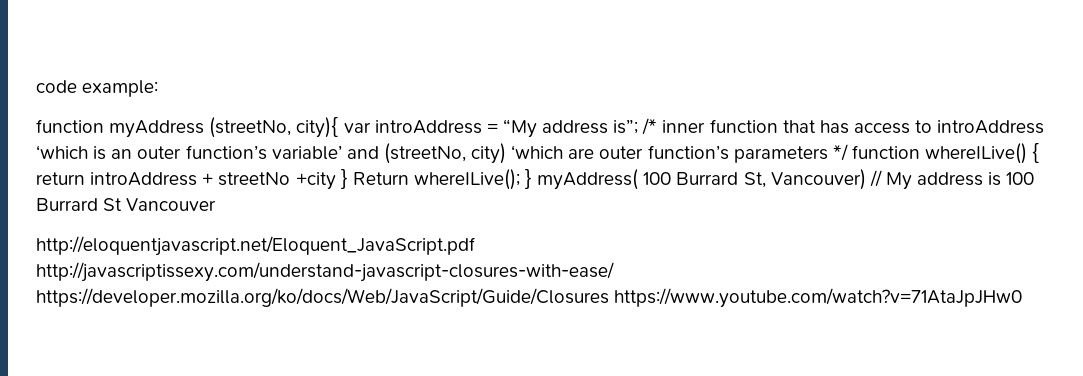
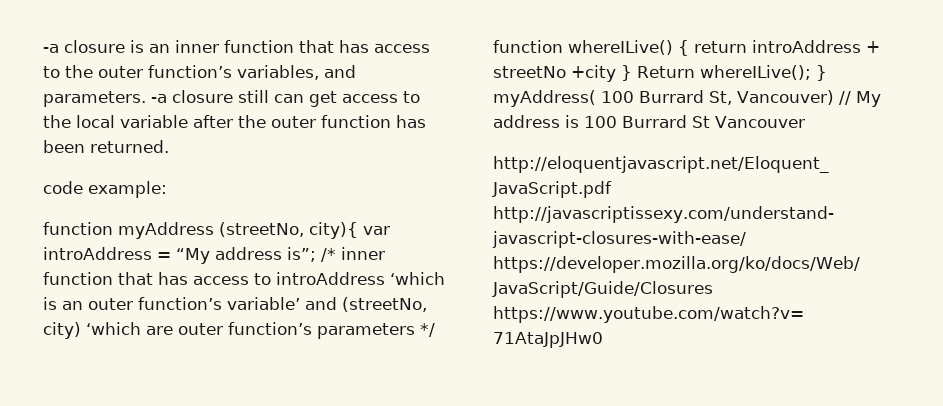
(36, 86) none -> [43,40,430,53] [43,65,356,80] [43,90,420,107] [43,115,426,128] [43,140,169,153] -a closure is an inner function that has access to the outer function’s variables, and parameters. -a closure still can get access to the local variable after the outer function has been returned. //

